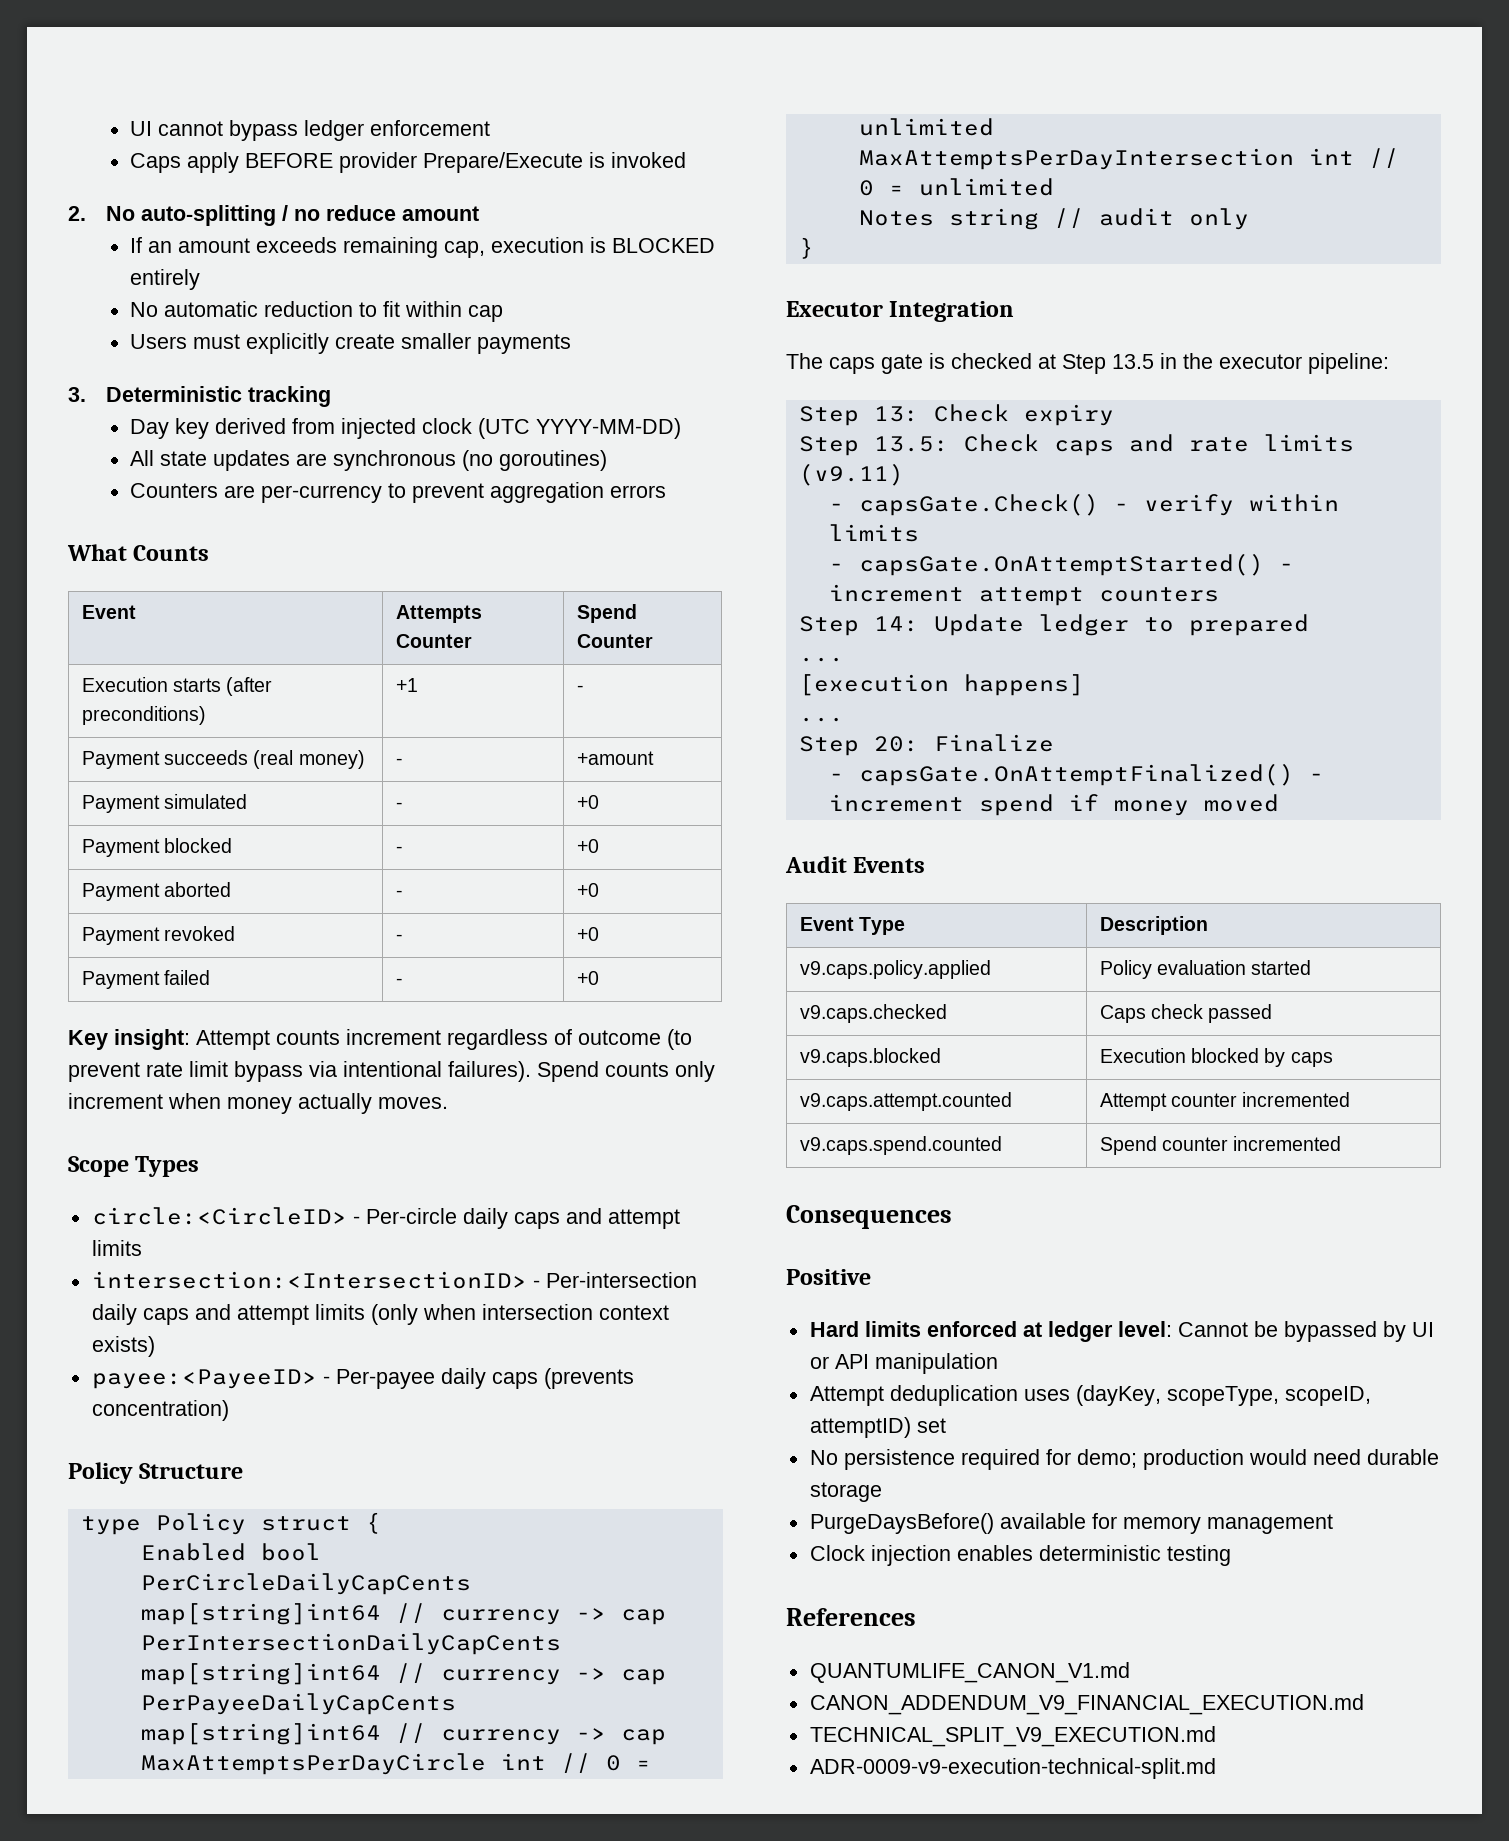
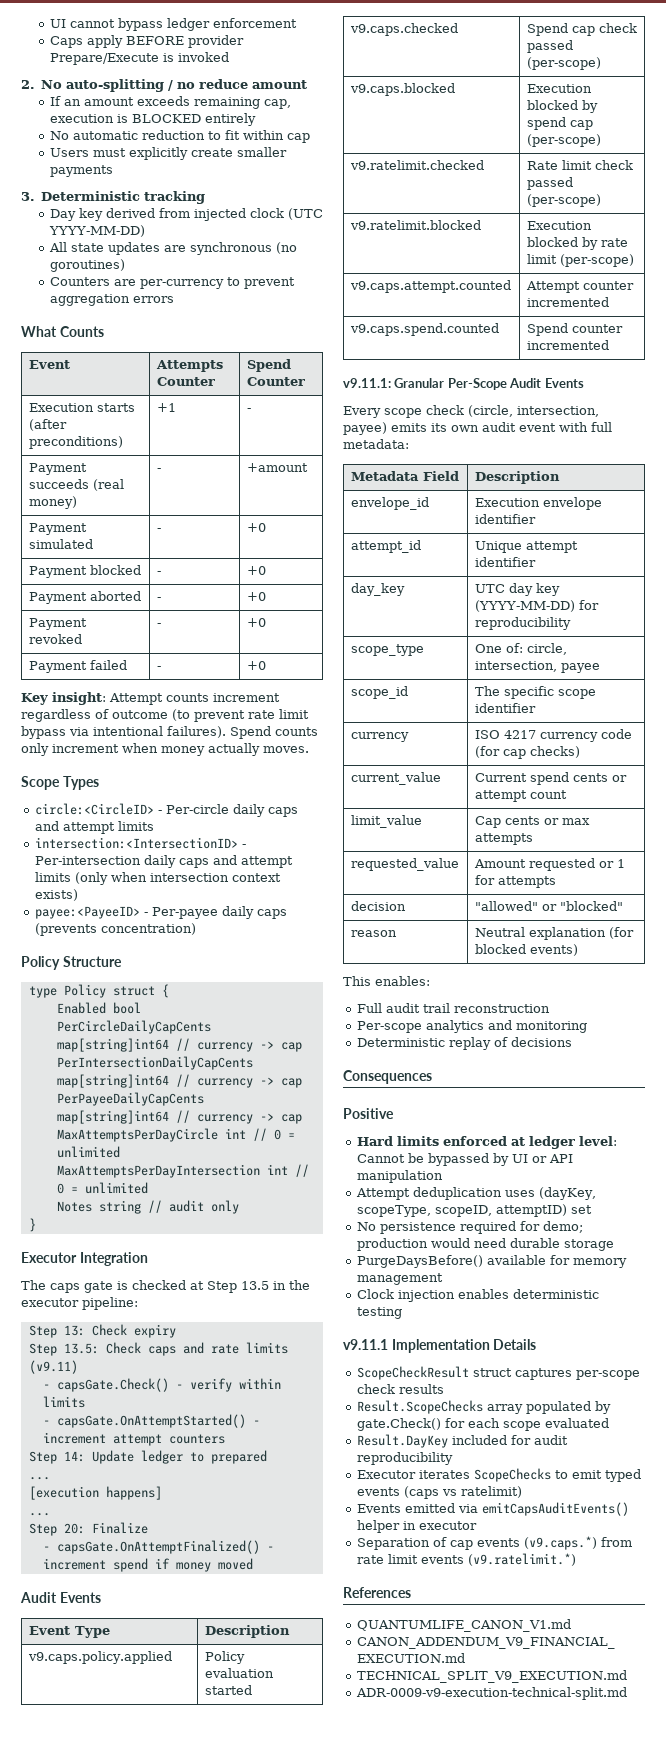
[1099,1004,1273,1023] Caps check passed -> [526,23,637,36] [526,40,573,53] [526,57,601,70] Spend cap check passed (per-scope)
[1290,1052,1333,1067] caps -> [526,117,593,130] [526,134,601,147] [349,160,484,170] [526,160,633,170] [526,177,573,190] [526,194,601,207] [349,220,481,230] [526,221,592,230] [526,237,628,250] [526,254,634,267] spend cap (per-scope) // v9.ratelimit.checked | Rate limit check passed (per-scope) // v9.ratelimit.blocked | Execution blocked by rate limit (per-scope)
(1342, 1143) none -> [343,378,584,390] [343,405,599,418] [343,422,612,435] [343,439,409,449] [350,471,459,481] [474,471,560,484] [350,497,429,510] [474,497,602,510] [474,514,536,524] [350,540,421,553] [474,541,578,553] [474,557,536,567] [350,583,405,596] [474,583,560,596] [474,600,599,612] [474,617,571,630] [350,644,424,656] [474,643,567,655] [474,661,600,673] [350,686,408,699] [474,686,596,699] [474,703,536,713] [350,732,409,742] [474,729,632,742] [474,746,580,759] [350,772,441,785] [474,772,627,785] [474,790,567,802] [350,815,422,828] [474,816,590,828] [474,833,533,845] [350,858,459,871] [473,858,625,871] [474,875,556,888] [350,901,406,911] [474,901,623,911] [350,930,397,937] [474,927,634,940] [474,944,578,956] [343,976,430,986] [356,1003,550,1013] [356,1020,587,1033] [356,1037,572,1050] // v9.11.1: Granular Per-Scope Audit Events // Every scope check (circle, intersection, payee) emits its own audit event with full metadata: // Metadata Field | Description // envelope_id | Execution envelope identifier // attempt_id | Unique attempt identifier // day_key | UTC day key (YYYY-MM-DD) for reproducibility // scope_type | One of: circle, intersection, payee // scope_id | The specific scope identifier // currency | ISO 4217 currency code (for cap checks) // current_value | Current spend cents or attempt count // limit_value | Cap cents or max attempts // requested_value | Amount requested or 1 for attempts // decision | "allowed" or "blocked" // reason | Neutral explanation (for blocked events) // This enables: // Full audit trail reconstruction // Per-scope analytics and monitoring // Deterministic replay of decisions
(1231, 1555) none -> [343,1339,537,1353] [356,1366,640,1380] [356,1384,444,1394] [356,1400,611,1414] [356,1418,609,1431] [356,1434,568,1448] [356,1452,453,1465] [356,1468,641,1482] [356,1486,522,1499] [356,1502,629,1516] [356,1520,477,1533] [356,1536,632,1550] [356,1553,576,1566] // v9.11.1 Implementation Details // ScopeCheckResult struct captures per-scope check results // Result.ScopeChecks array populated by gate.Check() for each scope evaluated // Result.DayKey included for audit reproducibility // Executor iterates ScopeChecks to emit typed events (caps vs ratelimit) // Events emitted via emitCapsAuditEvents() helper in executor // Separation of cap events (v9.caps.*) from rate limit events (v9.ratelimit.*)

